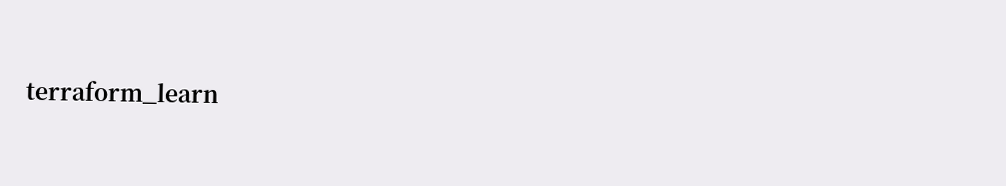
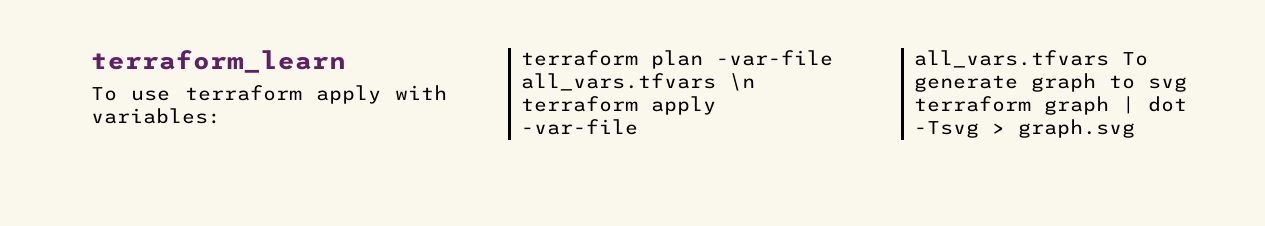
(220, 92) none -> [91,85,447,104] [91,108,221,124] [520,50,833,69] [520,73,755,91] [520,96,716,115] [520,119,638,135] [913,50,1148,68] [913,73,1187,92] [913,96,1187,115] [913,119,1135,138] // To use terraform apply with variables: // terraform plan -var-file all_vars.tfvars \n terraform apply -var-file all_vars.tfvars To generate graph to svg terraform graph | dot -Tsvg > graph.svg

